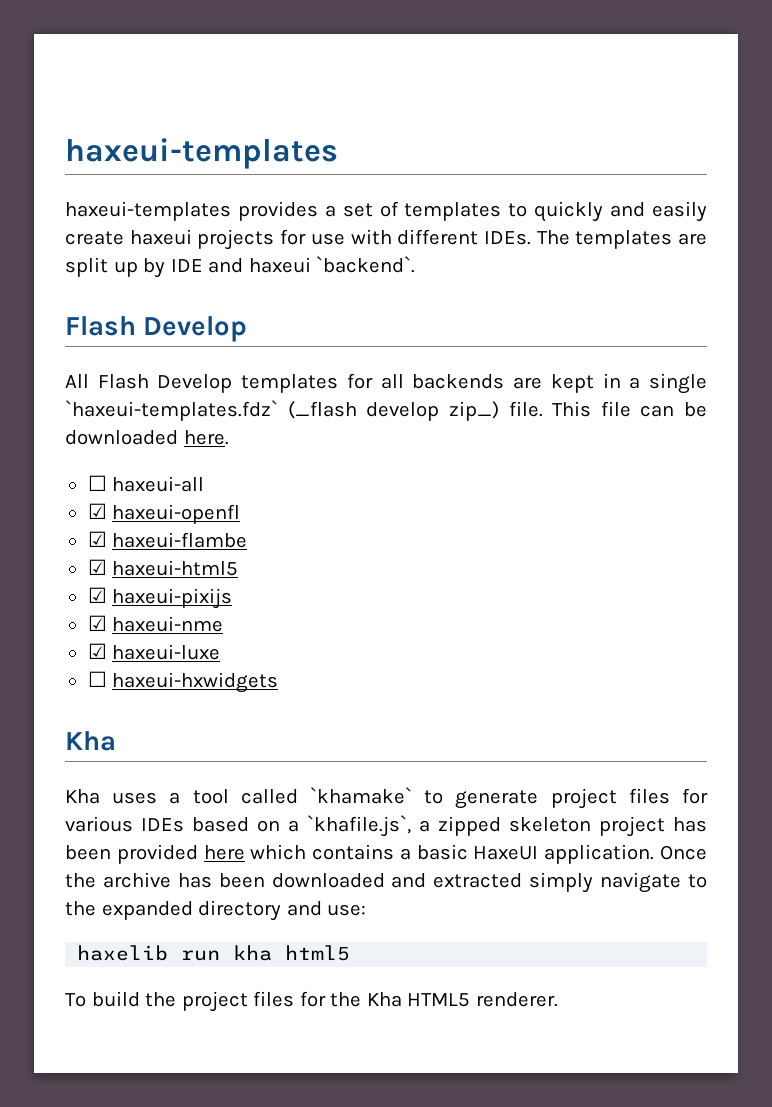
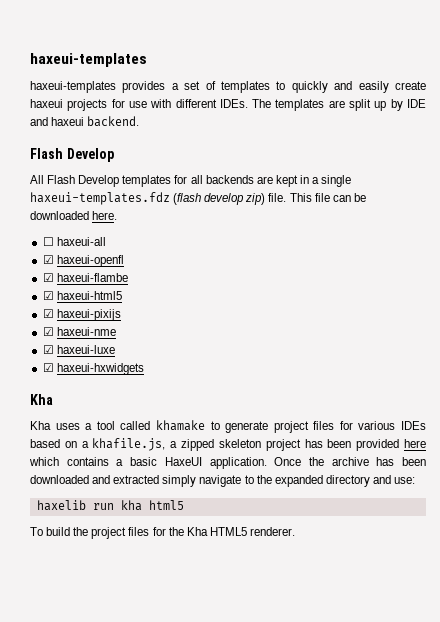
[316,256,416,273] `backend`. -> [87,116,140,127] backend.
[65,400,499,421] `haxeui-templates.fdz` (_flash develop zip_) -> [30,192,266,205] haxeui-templates.fdz (flash develop zip)
[87,671,107,687] ☐ -> [42,363,54,372] ☑
[310,787,412,804] `khamake` -> [155,420,205,431] khamake
[307,815,411,837] `khafile.js`, -> [92,438,166,451] khafile.js,

